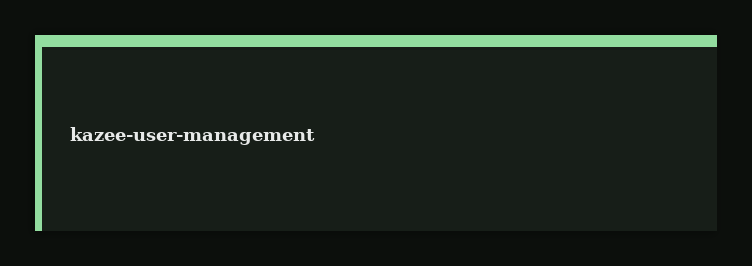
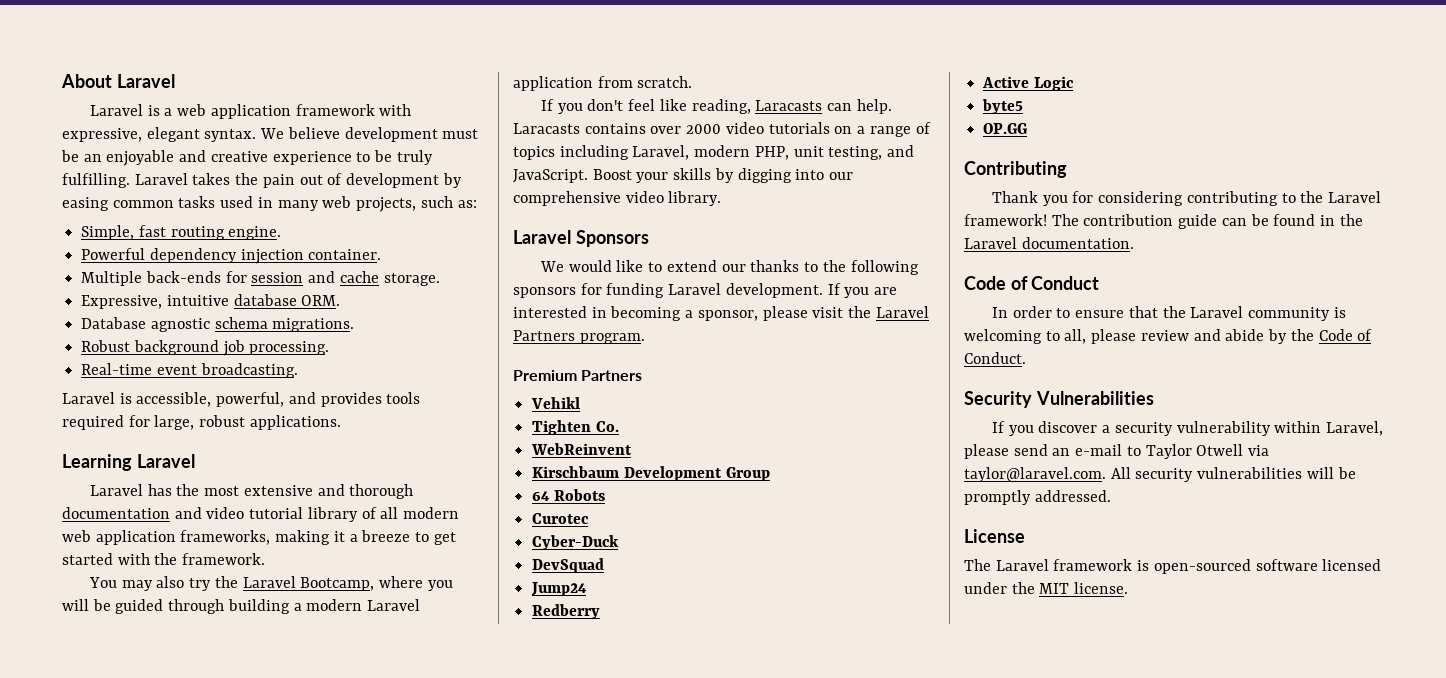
[70,127,315,145] kazee-user-management -> [61,74,175,88] [90,104,412,119] [62,127,479,142] [61,150,433,166] [62,173,462,188] [62,196,477,212] [81,225,282,240] [81,248,382,264] [81,271,440,286] [81,294,341,309] [81,317,355,332] [81,340,330,356] [81,363,298,378] [62,392,421,407] [62,415,341,430] [62,454,195,471] [90,484,414,499] [62,507,460,522] [62,530,456,545] [62,553,266,565] [89,576,453,591] [62,599,421,614] [513,76,693,91] [541,99,892,114] [513,122,931,137] [513,145,915,160] [513,168,854,183] [513,191,722,206] [513,230,649,247] [540,260,919,275] [513,283,898,298] [513,306,929,321] [513,330,645,344] [513,370,643,381] [531,397,581,409] [532,420,619,435] [531,443,633,455] [532,466,770,481] [532,489,605,501] [532,513,589,524] [532,535,620,550] [532,558,605,573] [531,582,588,596] [532,604,601,619] [982,76,1073,91] [982,99,1024,114] [983,123,1029,134] [964,161,1067,178] [992,191,1382,206] [964,214,1363,229] [964,237,1134,249] [964,276,1100,290] [992,306,1346,321] [964,329,1373,344] [964,352,1026,364] [964,391,1154,408] [992,421,1384,436] [964,444,1270,459] [964,467,1356,482] [964,490,1111,505] [964,529,1025,543] [964,559,1382,574] [964,582,1129,594] About Laravel // Laravel is a web application framework with expressive, elegant syntax. We believe development must be an enjoyable and creative experience to be truly fulfilling. Laravel takes the pain out of development by easing common tasks used in many web projects, such as: // Simple, fast routing engine. // Powerful dependency injection container. // Multiple back-ends for session and cache storage. // Expressive, intuitive database ORM. // Database agnostic schema migrations. // Robust background job processing. // Real-time event broadcasting. // Laravel is accessible, powerful, and provides tools required for large, robust applications. // Learning Laravel // Laravel has the most extensive and thorough documentation and video tutorial library of all modern web application frameworks, making it a breeze to get started with the framework. // You may also try the Laravel Bootcamp, where you will be guided through building a modern Laravel application from scratch. // If you don't feel like reading, Laracasts can help. Laracasts contains over 2000 video tutorials on a range of topics including Laravel, modern PHP, unit testing, and JavaScript. Boost your skills by digging into our comprehensive video library. // Laravel Sponsors // We would like to extend our thanks to the following sponsors for funding Laravel development. If you are interested in becoming a sponsor, please visit the Laravel Partners program. // Premium Partners // Vehikl // Tighten Co. // WebReinvent // Kirschbaum Development Group // 64 Robots // Curotec // Cyber-Duck // DevSquad // Jump24 // Redberry // Active Logic // byte5 // OP.GG // Contributing // Thank you for considering contributing to the Laravel framework! The contribution guide can be found in the Laravel documentation. // Code of Conduct // In order to ensure that the Laravel community is welcoming to all, please review and abide by the Code of Conduct. // Security Vulnerabilities // If you discover a security vulnerability within Laravel, please send an e-mail to Taylor Otwell via taylor@laravel.com. All security vulnerabilities will be promptly addressed. // License // The Laravel framework is open-sourced software licensed under the MIT license.

